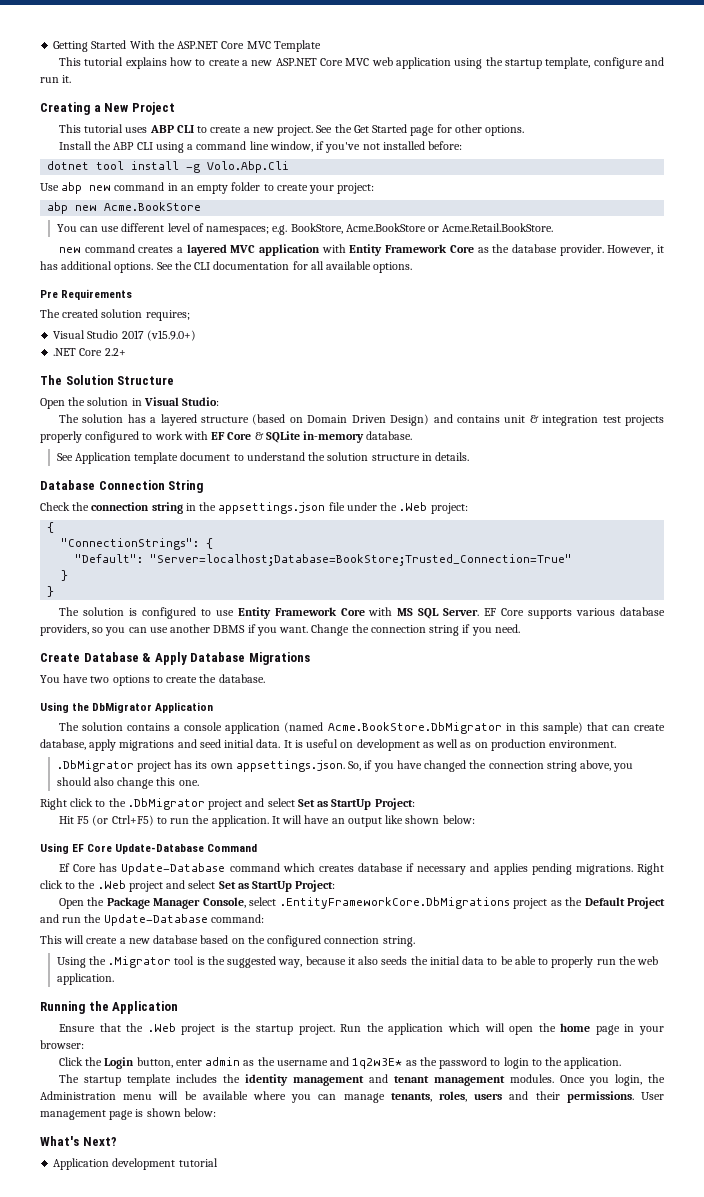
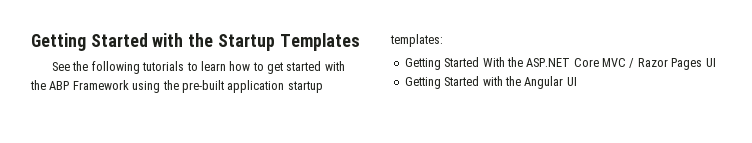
[53,40,127,52] Getting Started -> [31,33,360,51] [52,61,345,74] [30,80,323,93] [390,34,443,47] [404,57,480,70] Getting Started with the Startup Templates // See the following tutorials to learn how to get started with the ABP Framework using the pre-built application startup templates: // Getting Started
[273,40,321,52] [58,57,664,69] [40,75,72,83] [40,102,175,115] [58,124,525,136] [58,141,463,153] [47,161,290,173] [40,182,375,194] [47,202,202,214] [56,223,554,235] [58,244,664,256] [40,261,413,273] [40,289,133,300] [40,309,190,321] [53,330,196,341] [53,348,126,356] [40,375,175,385] [40,397,220,409] [58,414,664,426] [40,431,413,443] [56,452,470,464] [40,480,204,493] [40,502,468,514] [47,522,55,533] [61,538,214,550] [75,554,573,566] [61,570,69,581] [47,586,55,597] [58,607,665,619] [40,624,520,636] [40,652,310,665] [40,674,265,686] [40,702,214,713] [58,722,666,734] [40,739,617,751] [56,760,634,772] [56,777,199,789] [40,798,415,810] [58,815,475,827] [40,843,258,854] [58,863,664,875] [40,880,336,892] [58,897,666,909] [40,914,264,926] [40,935,415,947] [56,956,658,968] [56,973,114,985] [40,1001,179,1014] [58,1023,664,1035] [40,1040,84,1049] [58,1057,622,1069] [58,1074,665,1086] [40,1091,664,1103] [40,1108,216,1120] [40,1136,117,1146] [53,1158,218,1170] Template // This tutorial explains how to create a new ASP.NET Core MVC web application using the startup template, configure and run it. // Creating a New Project // This tutorial uses ABP CLI to create a new project. See the Get Started page for other options. // Install the ABP CLI using a command line window, if you've not installed before: // dotnet tool install -g Volo.Abp.Cli // Use abp new command in an empty folder to create your project: // abp new Acme.BookStore // You can use different level of namespaces; e.g. BookStore, Acme.BookStore or Acme.Retail.BookStore. // new command creates a layered MVC application with Entity Framework Core as the database provider. However, it has additional options. See the CLI documentation for all available options. // Pre Requirements // The created solution requires; // Visual Studio 2017 (v15.9.0+) // .NET Core 2.2+ // The Solution Structure // Open the solution in Visual Studio: // The solution has a layered structure (based on Domain Driven Design) and contains unit & integration test projects properly configured to work with EF Core & SQLite in-memory database. // See Application template document to understand the solution structure in details. // Database Connection String // Check the connection string in the appsettings.json file under the .Web project: // { // "ConnectionStrings": { // "Default": "Server=localhost;Database=BookStore;Trusted_Connection=True" // } // } // The solution is configured to use Entity Framework Core with MS SQL Server. EF Core supports various database providers, so you can use another DBMS if you want. Change the connection string if you need. // Create Database & Apply Database Migrations // You have two options to create the database. // Using the DbMigrator Application // The solution contains a console application (named Acme.BookStore.DbMigrator in this sample) that can create database, apply migrations and seed initial data. It is useful on development as well as on production environment. // .DbMigrator project has its own appsettings.json. So, if you have changed the connection string above, you should also change this one. // Right click to the .DbMigrator project and select Set as StartUp Project: // Hit F5 (or Ctrl+F5) to run the application. It will have an output like shown below: // Using EF Core Update-Database Command // Ef Core has Update-Database command which creates database if necessary and applies pending migrations. Right click to the .Web project and select Set as StartUp Project: // Open the Package Manager Console, select .EntityFrameworkCore.DbMigrations project as the Default Project and run the Update-Database command: // This will create a new database based on the configured connection string. // Using the .Migrator tool is the suggested way, because it also seeds the initial data to be able to properly run the web application. // Running the Application // Ensure that the .Web project is the startup project. Run the application which will open the home page in your browser: // Click the Login button, enter admin as the username and 1q2w3E* as the password to login to the application. // The startup template includes the identity management and tenant management modules. Once you login, the Administration menu will be available where you can manage tenants, roles, users and their permissions. User management page is shown below: // What's Next? // Application development tutorial -> [629,58,716,70] [404,76,577,89] / Razor Pages UI // Getting Started with the Angular UI

